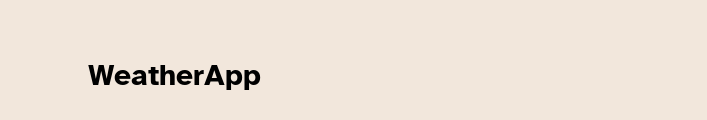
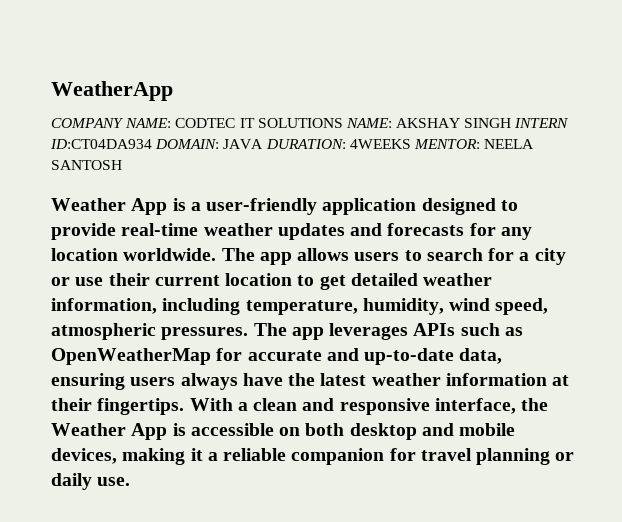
(261, 77) none -> [51,118,570,128] [50,139,535,149] [51,160,122,170] [51,198,518,215] [51,223,532,240] [51,248,566,265] [51,273,493,290] [51,298,549,315] [51,323,523,340] [51,348,503,365] [51,373,570,390] [51,398,549,415] [51,423,516,440] [51,448,575,465] [51,473,131,490] // COMPANY NAME: CODTEC IT SOLUTIONS NAME: AKSHAY SINGH INTERN ID:CT04DA934 DOMAIN: JAVA DURATION: 4WEEKS MENTOR: NEELA SANTOSH // Weather App is a user-friendly application designed to provide real-time weather updates and forecasts for any location worldwide. The app allows users to search for a city or use their current location to get detailed weather information, including temperature, humidity, wind speed, atmospheric pressures. The app leverages APIs such as OpenWeatherMap for accurate and up-to-date data, ensuring users always have the latest weather information at their fingertips. With a clean and responsive interface, the Weather App is accessible on both desktop and mobile devices, making it a reliable companion for travel planning or daily use.

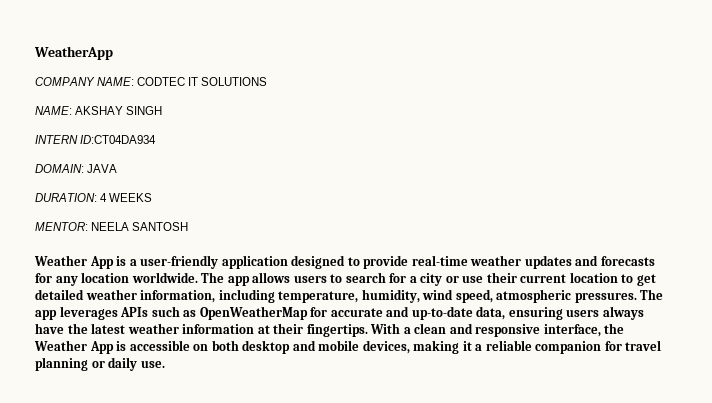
(343, 123) none -> (268, 81) //
(512, 123) none -> (163, 110) //
(152, 144) none -> (157, 139) //
[265,139,411,149] DURATION: 4WEEKS -> [35,193,153,202] // DURATION: 4 WEEKS //

